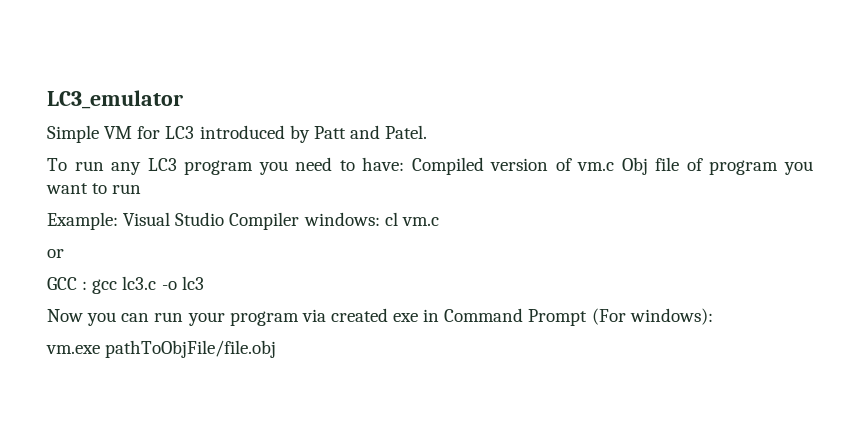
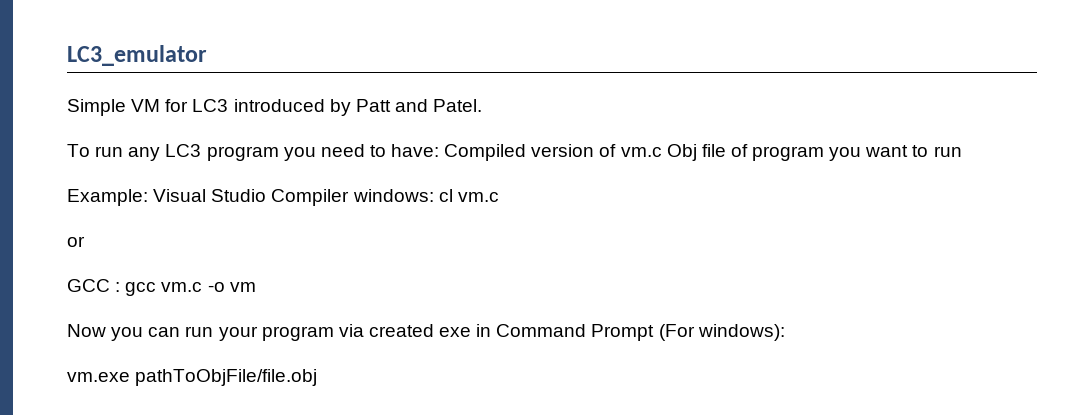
[122,276,204,290] lc3.c -o lc3 -> [161,282,256,292] vm.c -o vm

